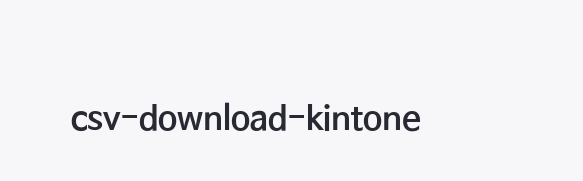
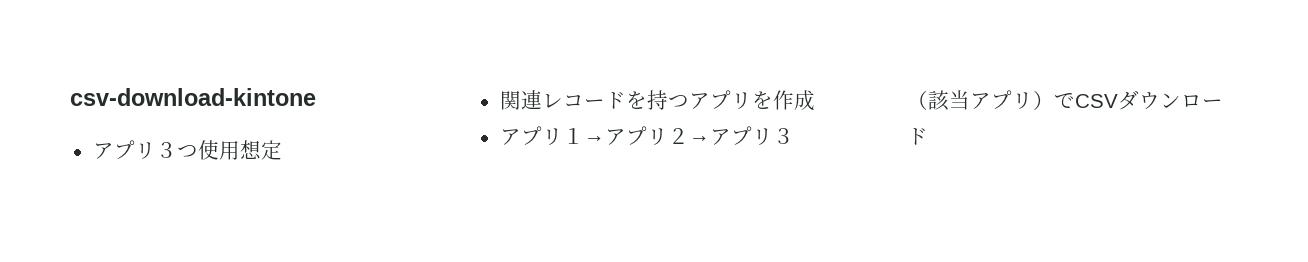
(421, 117) none -> [92,140,282,160] [499,90,815,111] [499,126,794,145] [906,90,1223,111] [906,128,928,145] // アプリ３つ使用想定 // 関連レコードを持つアプリを作成 // アプリ１→アプリ２→アプリ３（該当アプリ）でCSVダウンロード

